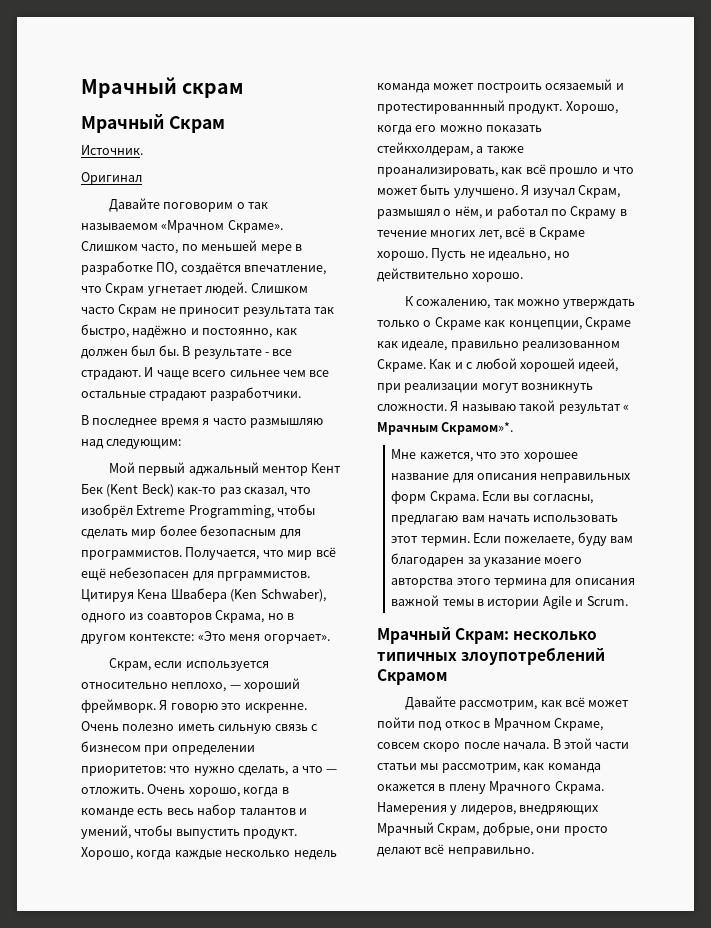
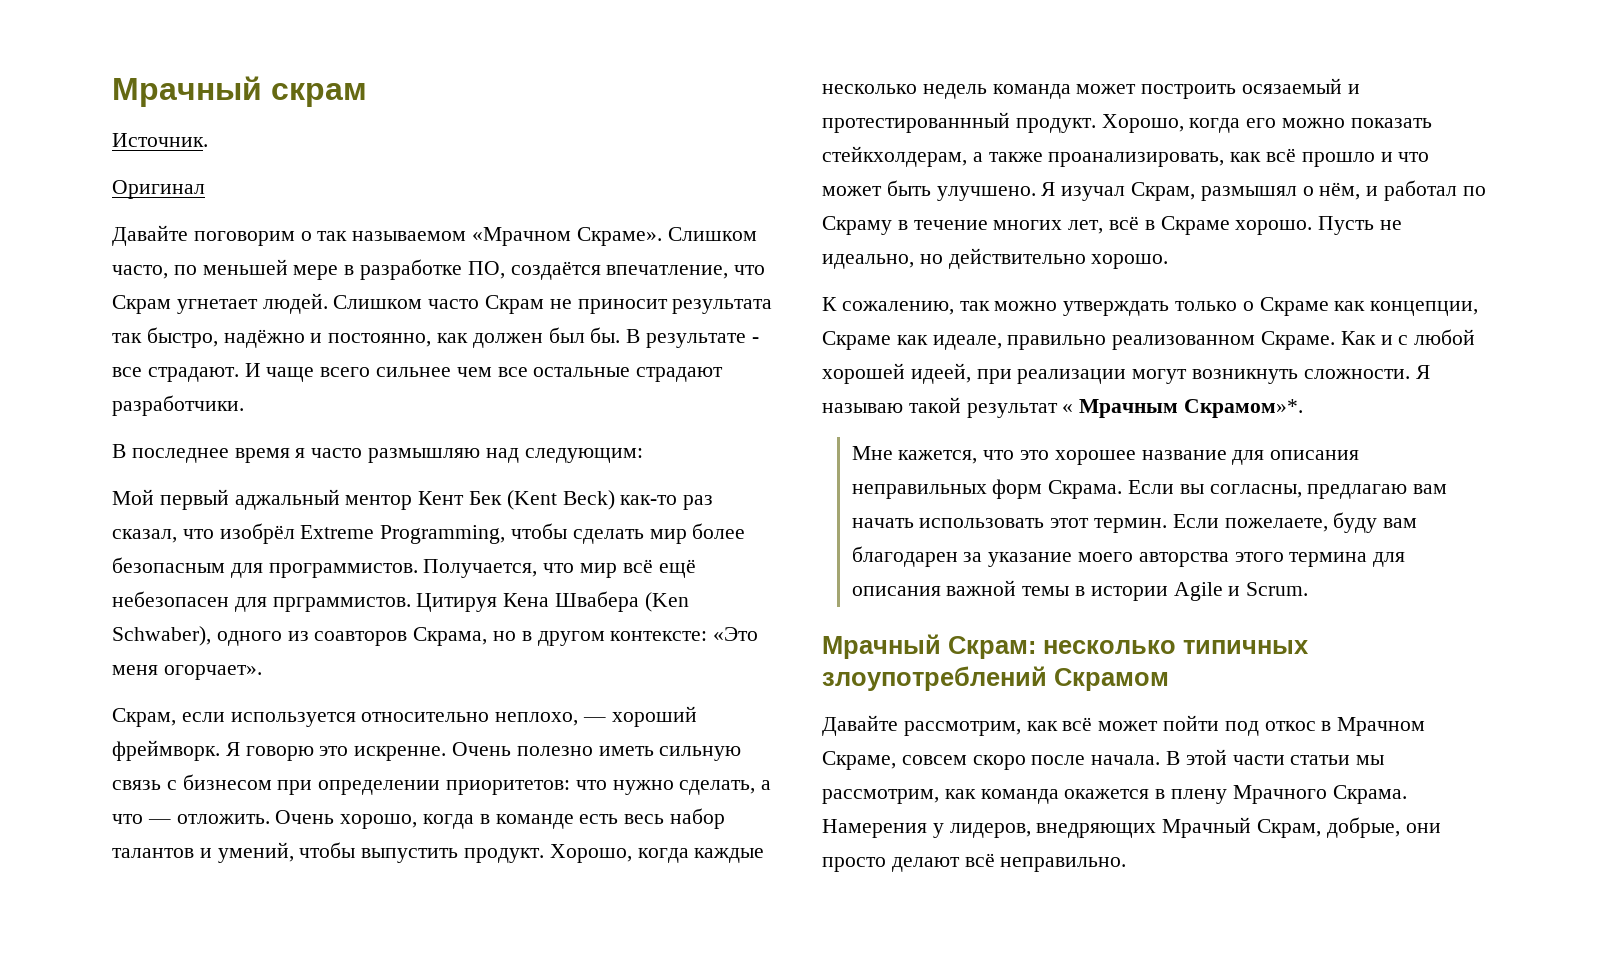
[81,114,225,133] // Мрачный Скрам -> (367, 95) none

